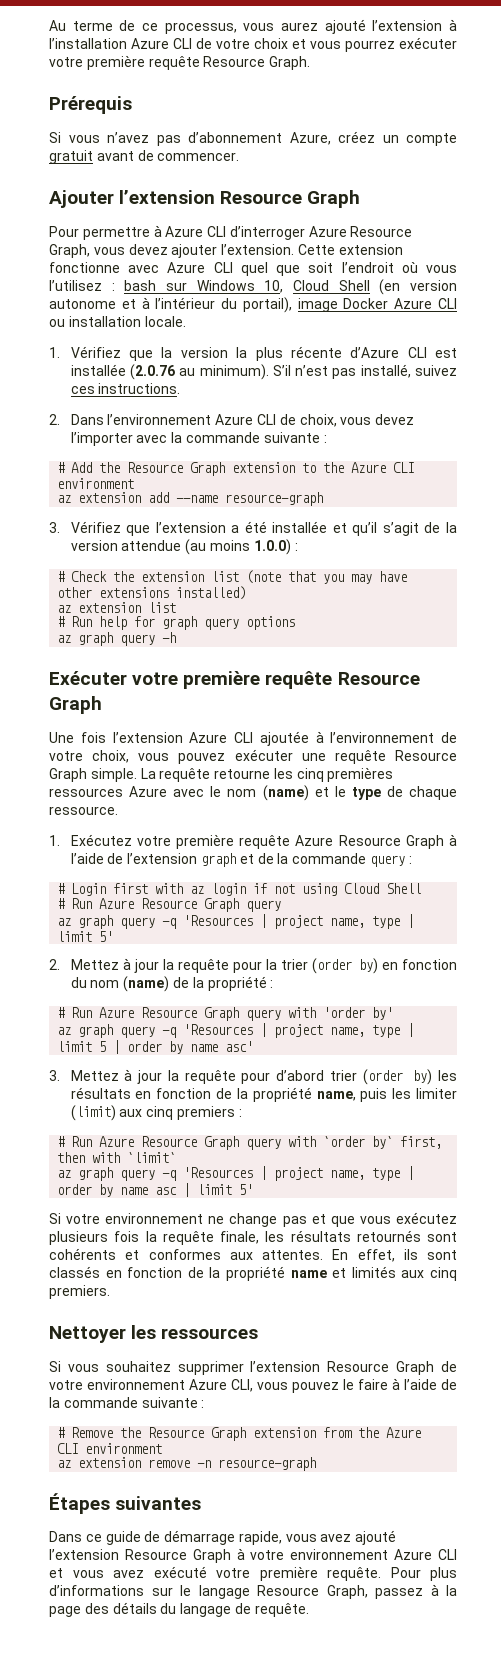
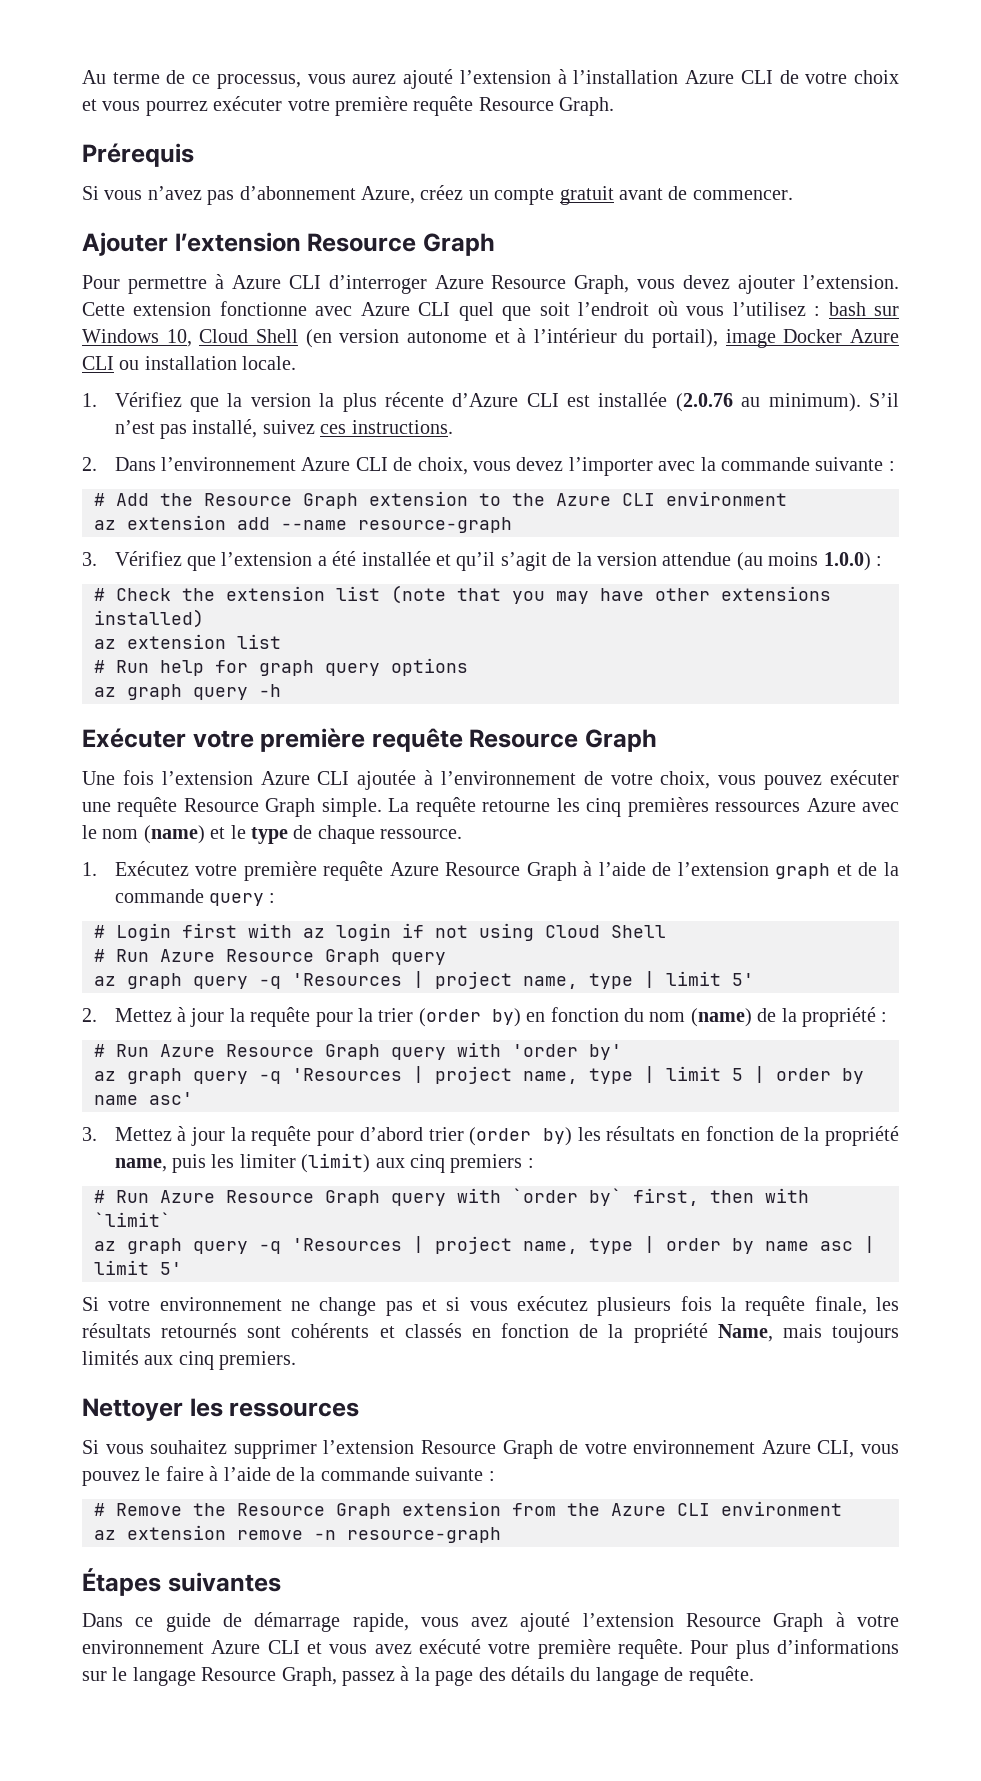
[330,1216,355,1227] que -> [446,1297,461,1311] si
[148,1249,457,1262] conformes aux attentes. En effet, ils sont -> (395, 1332) none
[290,1268,347,1278] name et -> [717,1324,899,1343] Name, mais toujours

